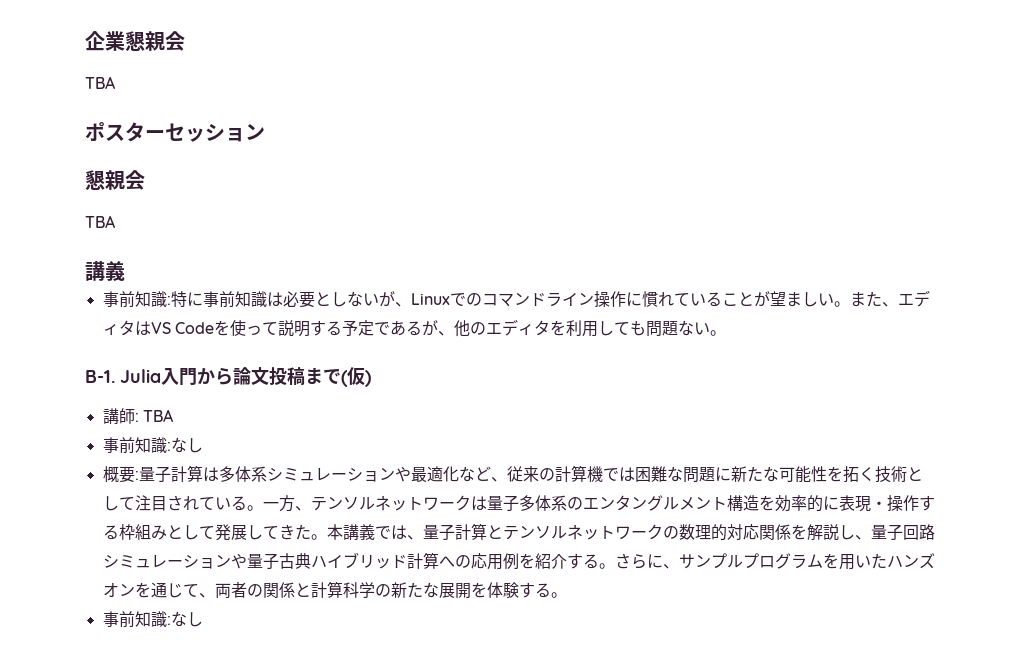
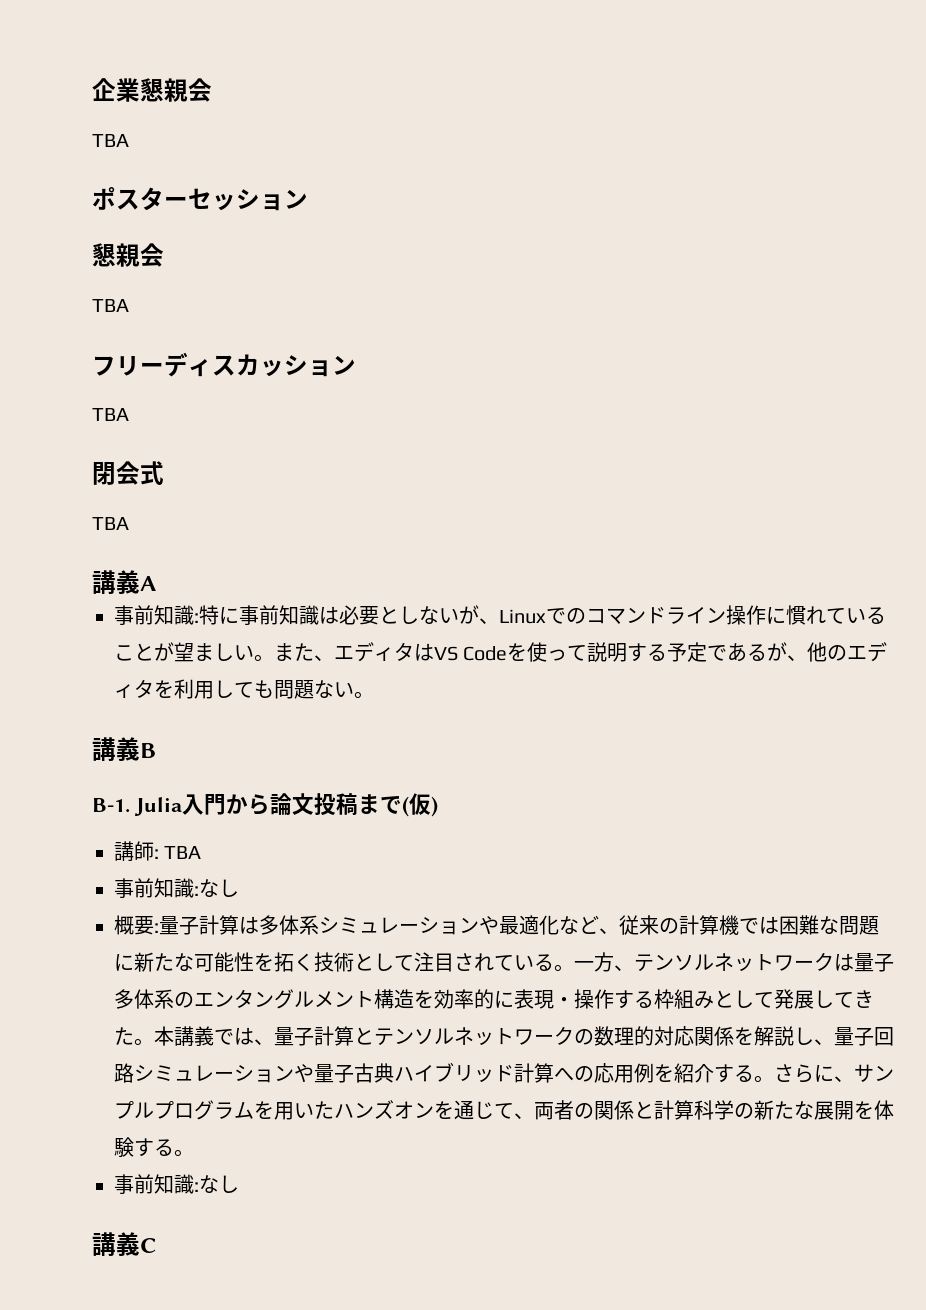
[85,261,125,281] // 講義 -> [92,352,356,377] [92,408,129,421] [92,461,164,485] [92,517,129,530] [92,570,156,594] // フリーディスカッション // TBA // 閉会式 // TBA // 講義A
(726, 333) none -> [92,737,156,761] // 講義B
(203, 619) none -> [92,1232,157,1256] // 講義C

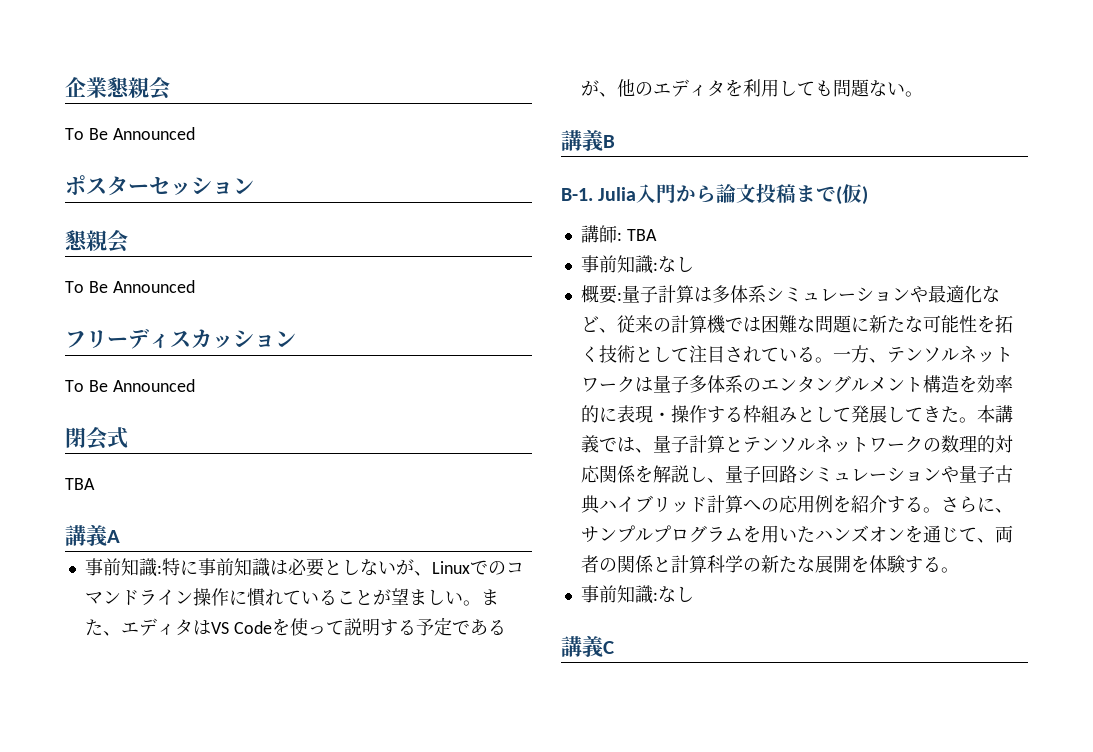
[92,134,129,147] TBA -> [65,127,195,140] To Be Announced
[92,299,129,312] TBA -> [65,280,195,293] To Be Announced
[92,408,129,421] TBA -> [65,379,195,392] To Be Announced

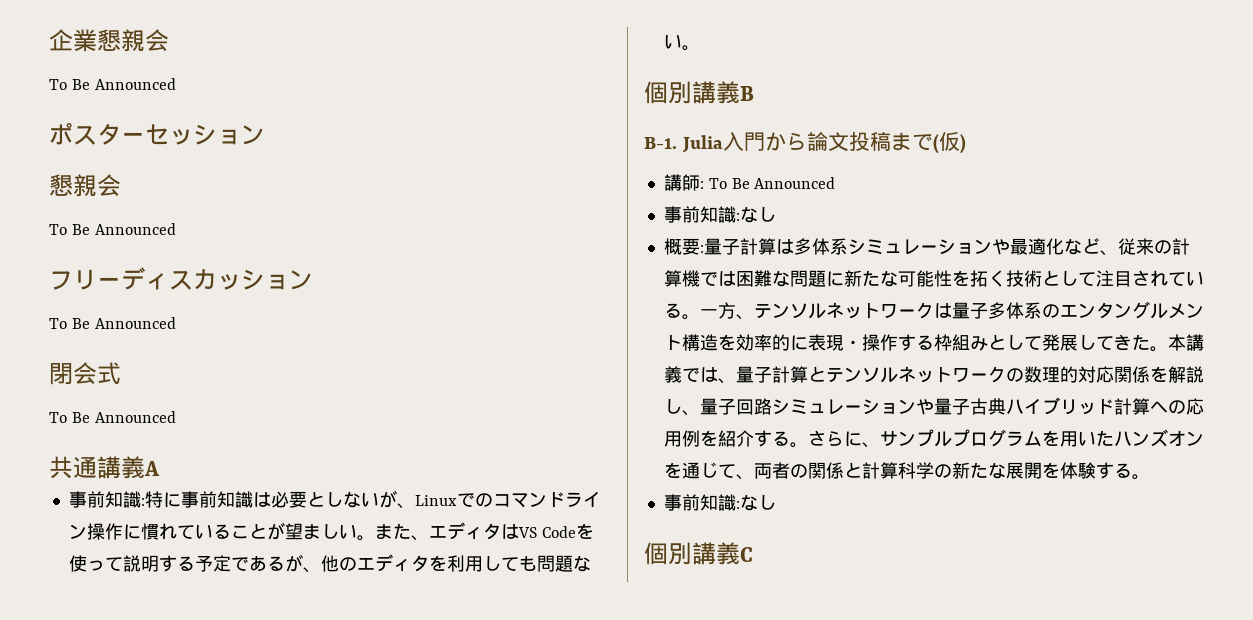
[65,478,95,490] TBA // -> [49,411,176,423] [49,456,97,479] To Be Announced // 共通
(923, 94) none -> [644,81,692,104] 個別
[626,229,657,241] TBA -> [708,177,836,189] To Be Announced
(694, 594) none -> [644,542,692,565] 個別

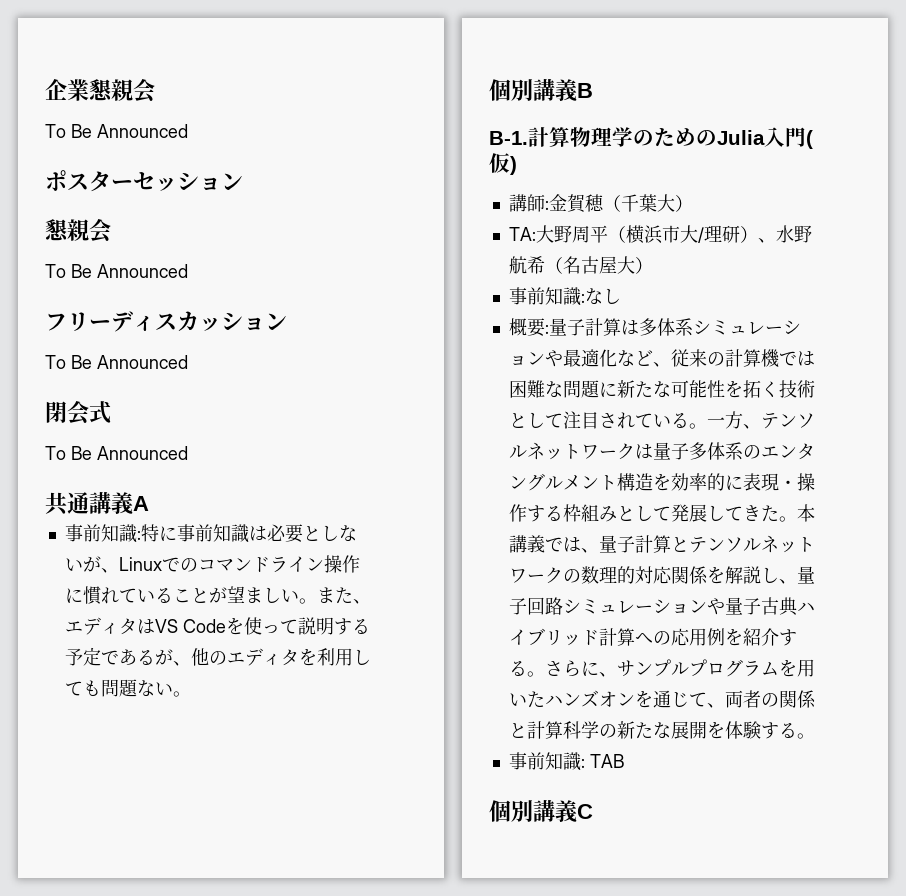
[681,131,933,153] Julia入門から論文投稿まで -> [528,127,806,147] 計算物理学のためのJulia入門
[708,177,836,189] To Be Announced -> [548,194,693,213] [508,225,812,244] [508,256,653,274] 金賀穂（千葉大） // TA:大野周平（横浜市大/理研）、水野航希（名古屋大）
[739,494,776,511] なし -> [589,754,624,768] TAB

